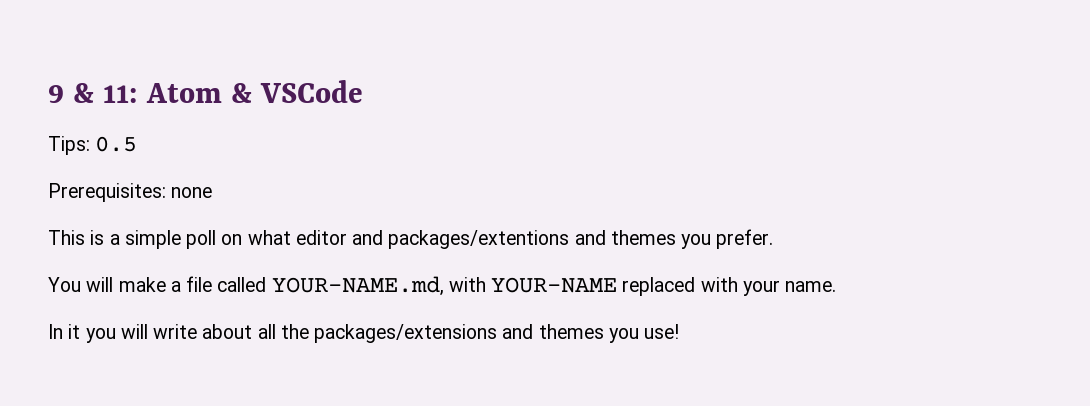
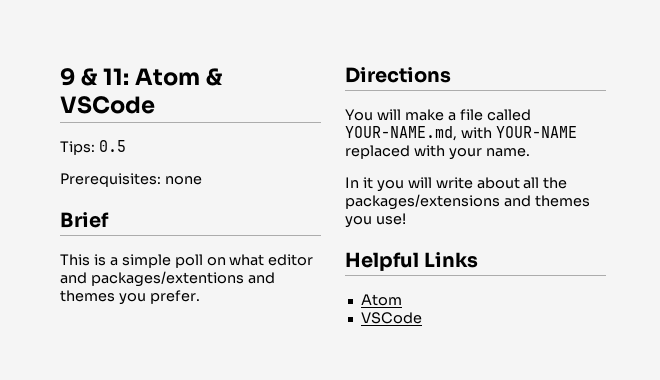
(213, 192) none -> [60,212,109,228] // Brief
(774, 239) none -> [345,67,451,83] // Directions
(680, 331) none -> [345,252,479,271] [360,294,402,306] [360,312,422,324] // Helpful Links // Atom // VSCode

